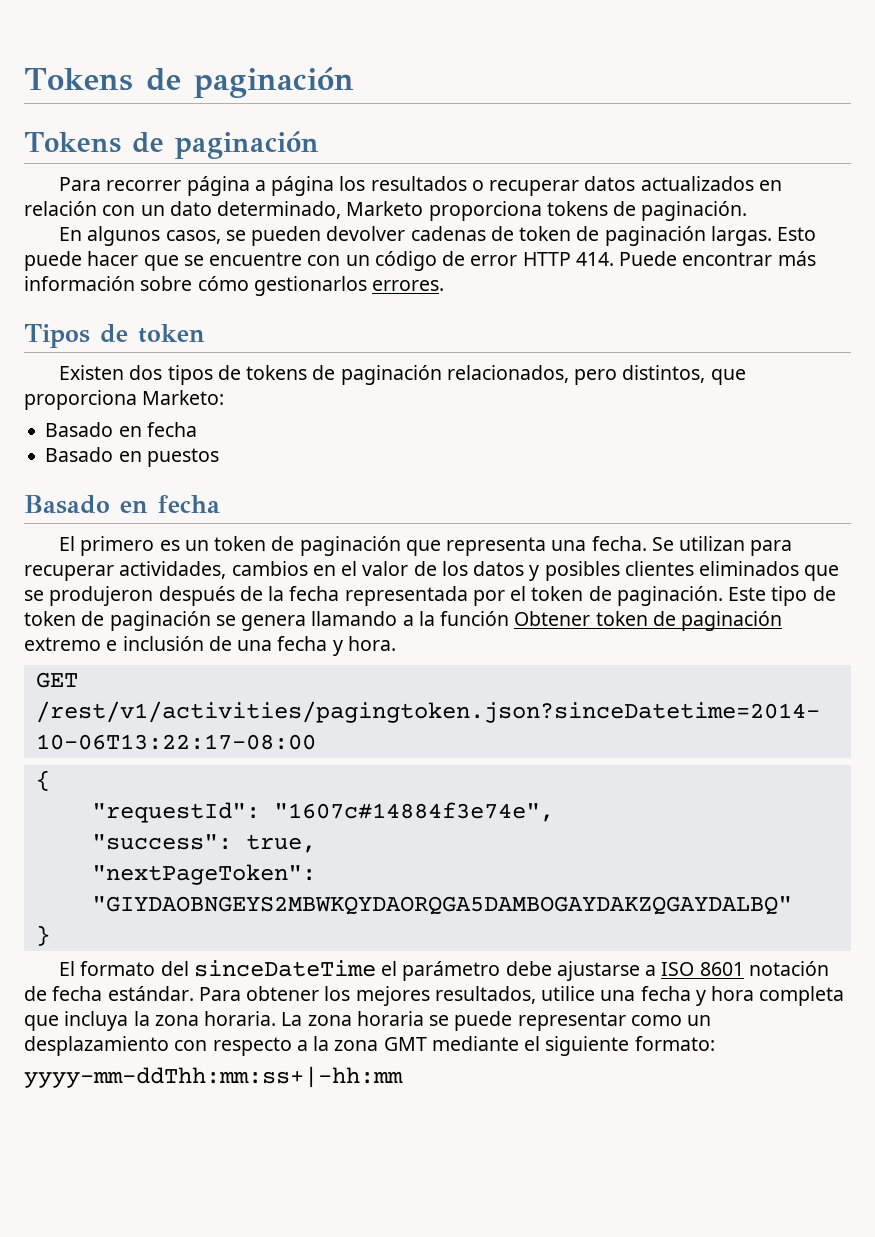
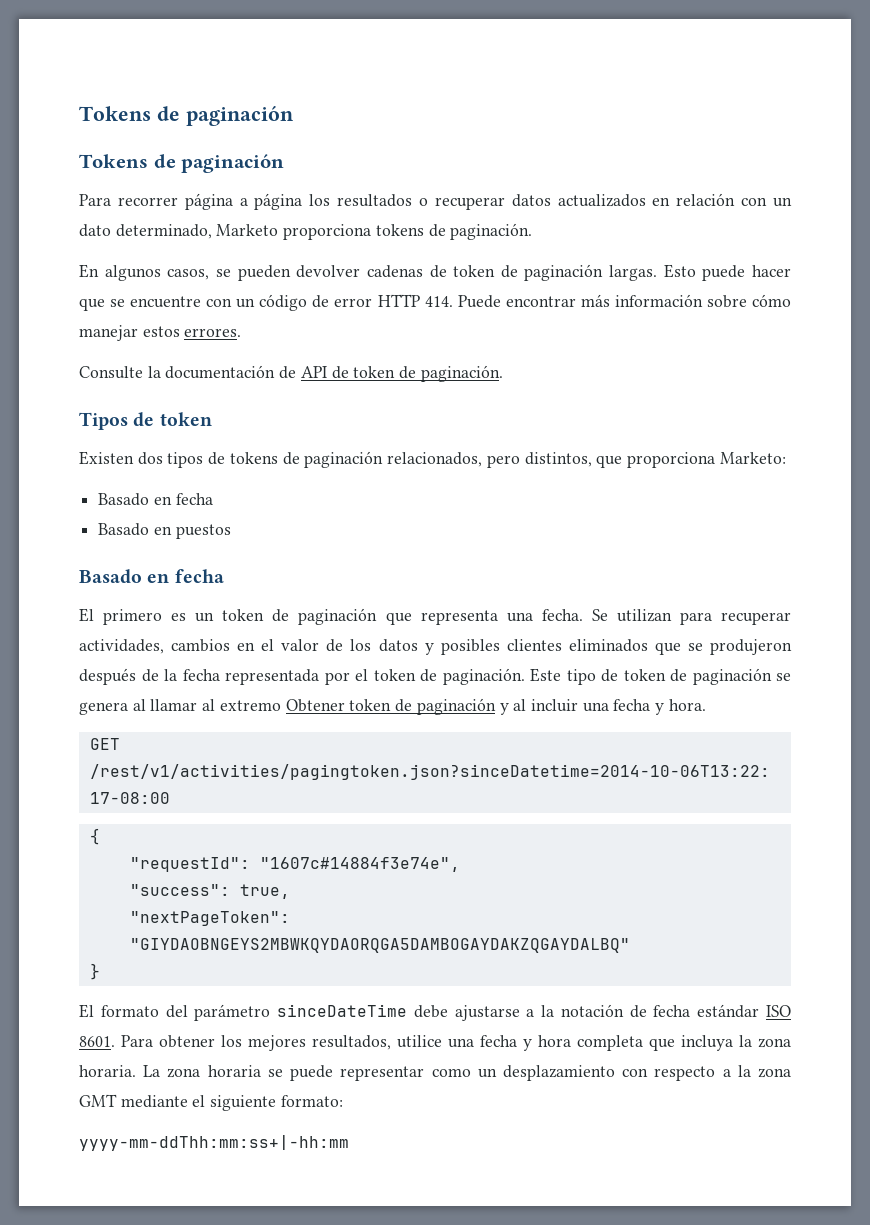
[253,276,367,296] gestionarlos -> [79,325,180,341] manejar estos
(445, 285) none -> [79,365,503,382] // Consulte la documentación de API de token de paginación.
[311,611,783,631] [24,636,232,651] llamando a la función Obtener token de paginación extremo e inclusión de -> [132,698,578,715] al llamar al extremo Obtener token de paginación y al incluir
[193,960,501,981] sinceDateTime el parámetro -> [194,1004,408,1021] parámetro sinceDateTime
[661,962,744,976] ISO 8601 -> [541,1005,555,1017] la
[107,986,194,1001] estándar. -> [697,1004,791,1018] [79,1036,115,1047] estándar ISO 8601.

